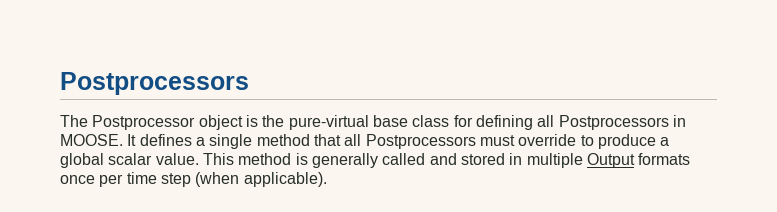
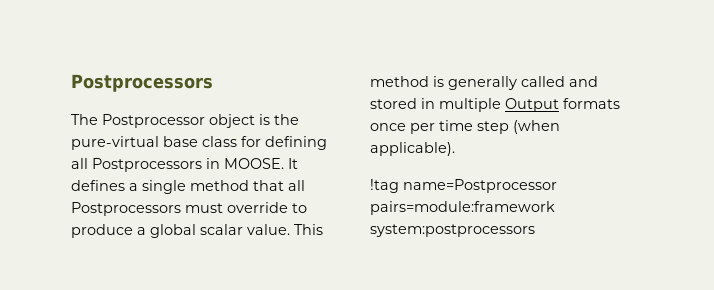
(327, 179) none -> [370,179,557,193] [370,201,555,215] [370,224,535,237] // !tag name=Postprocessor pairs=module:framework system:postprocessors

